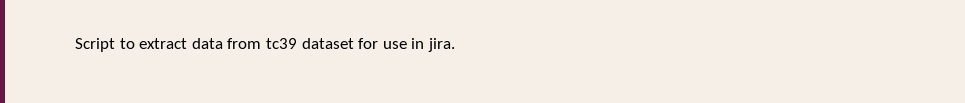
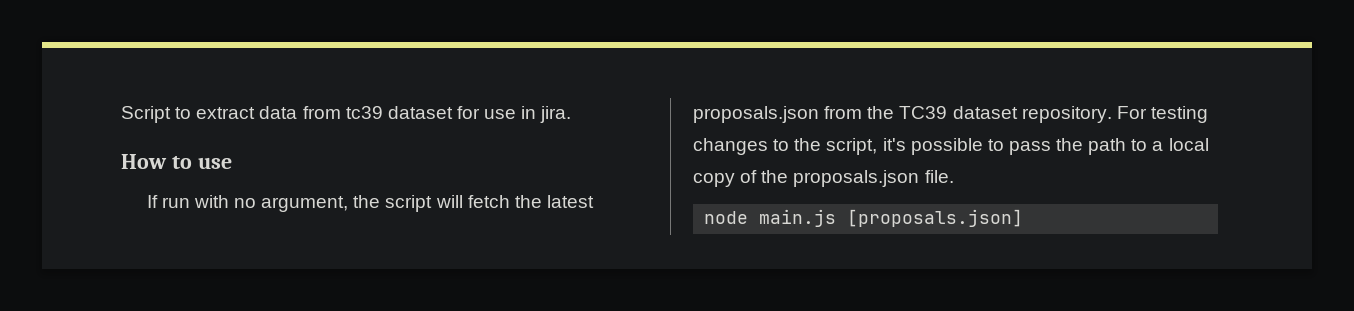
(455, 45) none -> [121,154,232,169] [146,195,594,212] [693,106,1208,123] [693,138,1209,155] [693,170,954,187] [704,209,1024,227] // How to use // If run with no argument, the script will fetch the latest proposals.json from the TC39 dataset repository. For testing changes to the script, it's possible to pass the path to a local copy of the proposals.json file. // node main.js [proposals.json]

